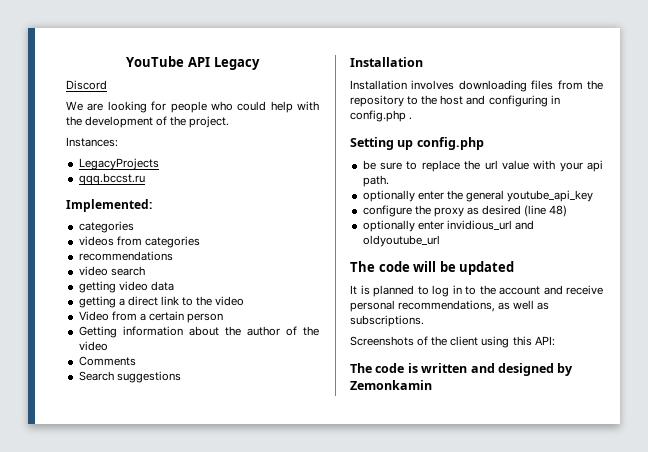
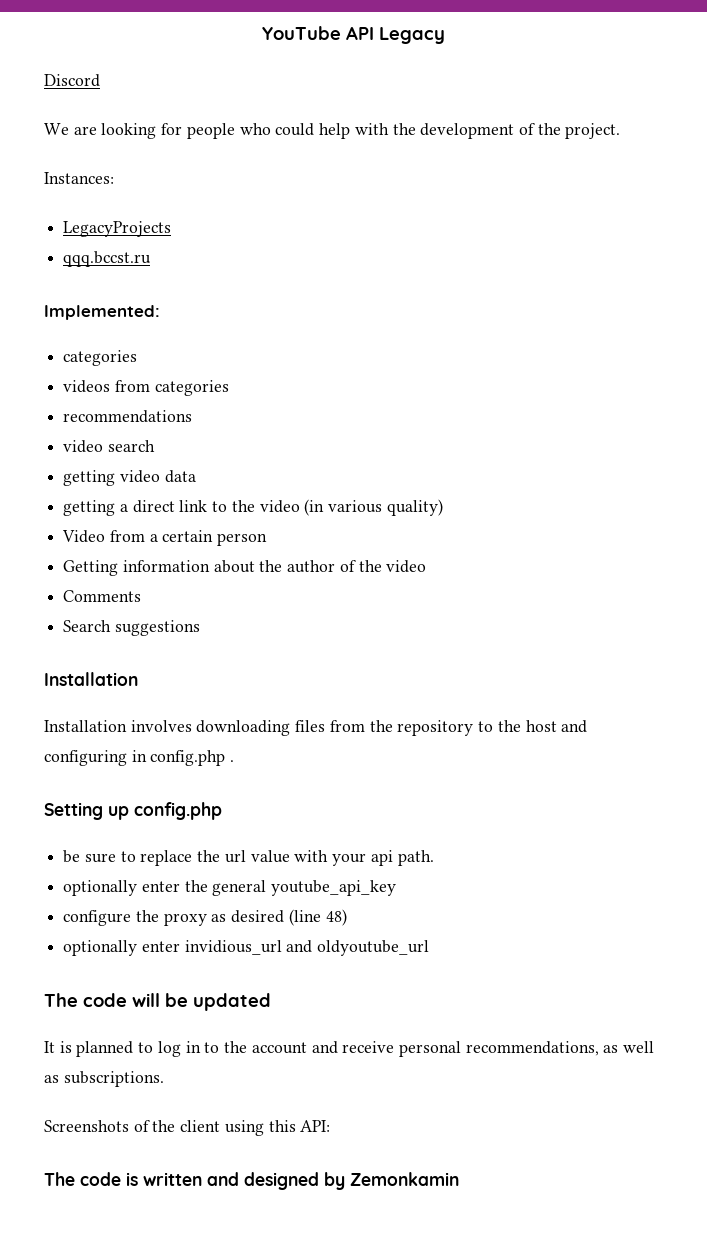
(245, 301) none -> [304,499,443,516] (in various quality)

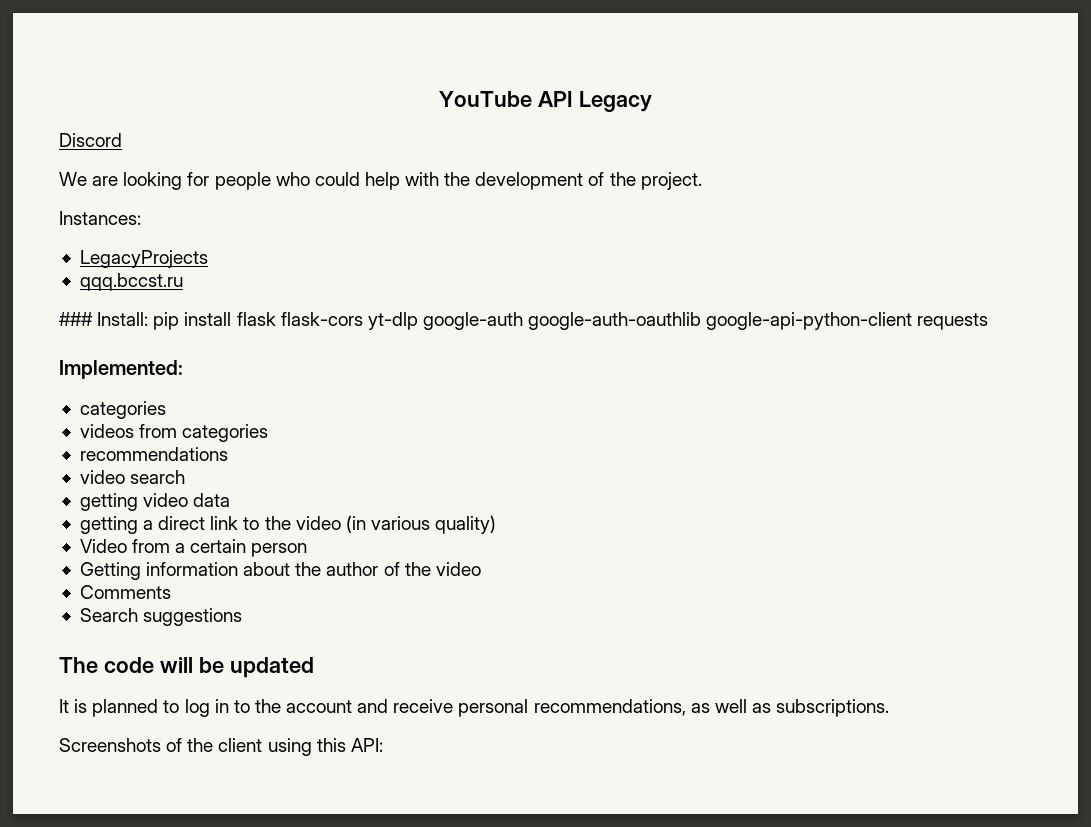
(152, 259) none -> [59,312,989,330] // ### Install: pip install flask flask-cors yt-dlp google-auth google-auth-oauthlib google-api-python-client requests
[44,672,138,686] [44,720,588,736] [44,750,235,766] [44,802,222,820] [63,850,434,866] [63,880,397,896] [63,909,347,926] [63,940,430,956] // Installation // Installation involves downloading files from the repository to the host and configuring in config.php . // Setting up config.php // be sure to replace the url value with your api path. // optionally enter the general youtube_api_key // configure the proxy as desired (line 48) // optionally enter invidious_url and oldyoutube_url -> (243, 617) none
[44,1172,459,1190] // The code is written and designed by Zemonkamin -> (383, 745) none

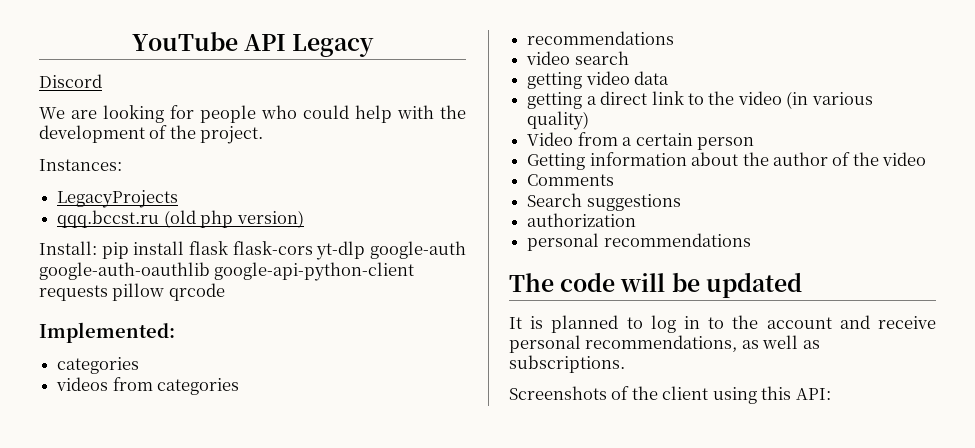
[59,312,93,326] // ### -> [163,210,304,228] (old php version) //
(989, 321) none -> [112,283,225,301] pillow qrcode
(243, 617) none -> [527,213,637,227] [527,233,751,251] // authorization // personal recommendations

